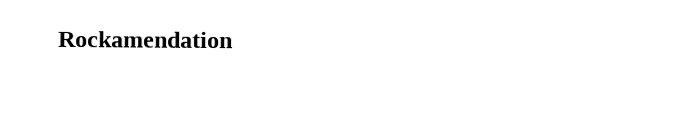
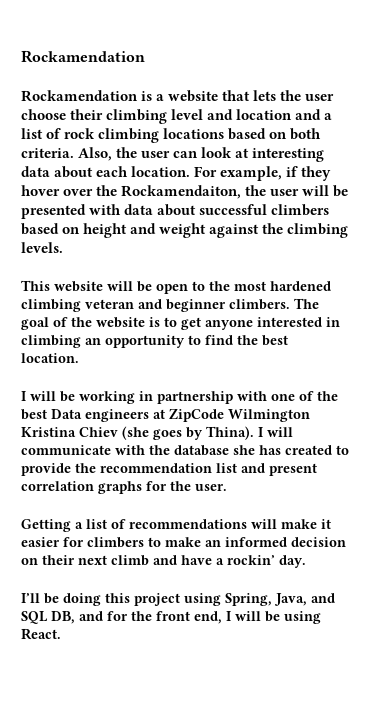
[58,30,233,49] Rockamendation -> [21,50,145,63] [21,90,335,102] [21,109,333,124] [21,128,322,143] [21,147,325,162] [21,166,332,181] [21,185,349,199] [21,204,330,219] [21,223,349,238] [21,242,63,253] [21,280,331,294] [21,298,319,312] [21,317,340,330] [21,335,288,348] [21,353,79,363] [21,391,338,404] [21,408,310,422] [21,426,293,440] [21,445,349,456] [21,463,317,476] [21,481,227,494] [21,519,331,532] [21,537,346,548] [21,555,306,568] [21,593,335,606] [21,611,321,624] [21,628,61,640] Rockamendation // Rockamendation is a website that lets the user choose their climbing level and location and a list of rock climbing locations based on both criteria. Also, the user can look at interesting data about each location. For example, if they hover over the Rockamendaiton, the user will be presented with data about successful climbers based on height and weight against the climbing levels. // This website will be open to the most hardened climbing veteran and beginner climbers. The goal of the website is to get anyone interested in climbing an opportunity to find the best location. // I will be working in partnership with one of the best Data engineers at ZipCode Wilmington Kristina Chiev (she goes by Thina). I will communicate with the database she has created to provide the recommendation list and present correlation graphs for the user. // Getting a list of recommendations will make it easier for climbers to make an informed decision on their next climb and have a rockin’ day. // I’ll be doing this project using Spring, Java, and SQL DB, and for the front end, I will be using React.

